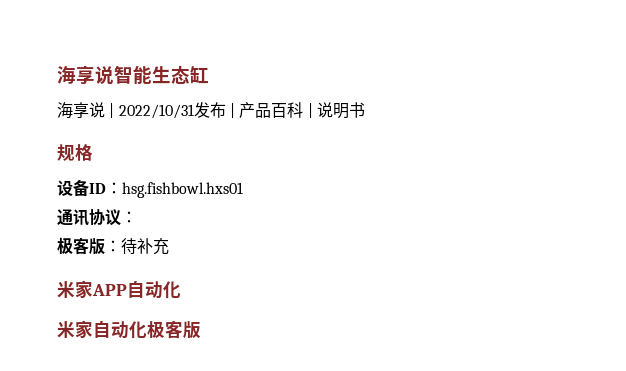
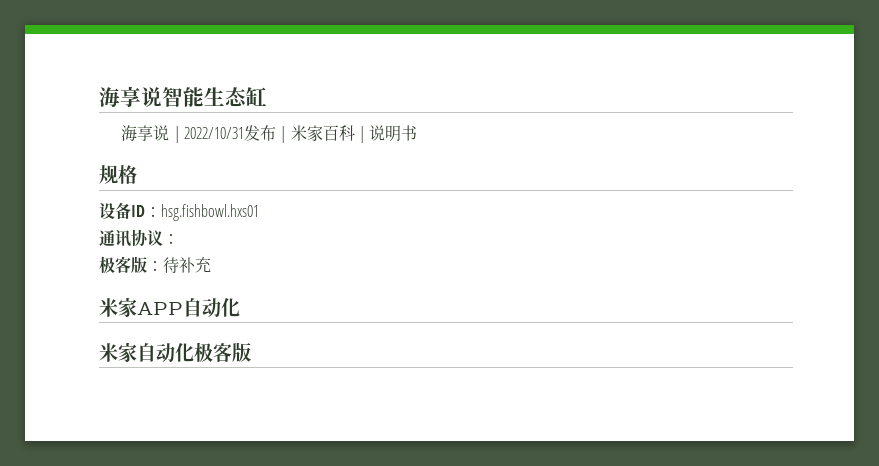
[239,102,272,118] 产品 -> [290,125,323,142] 米家

